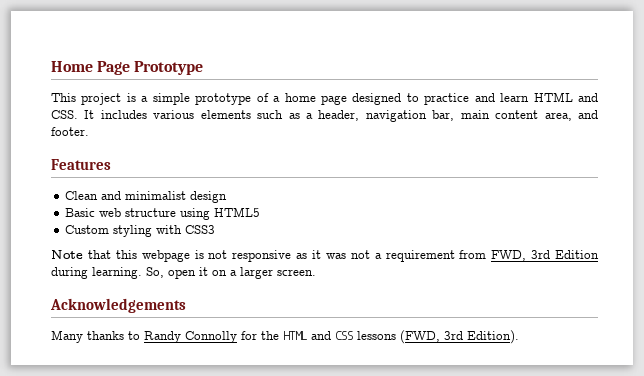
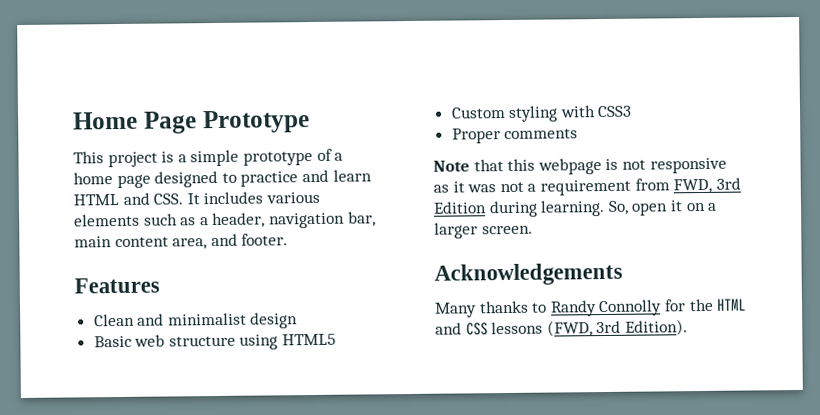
(216, 229) none -> [451,128,579,144] // Proper comments

